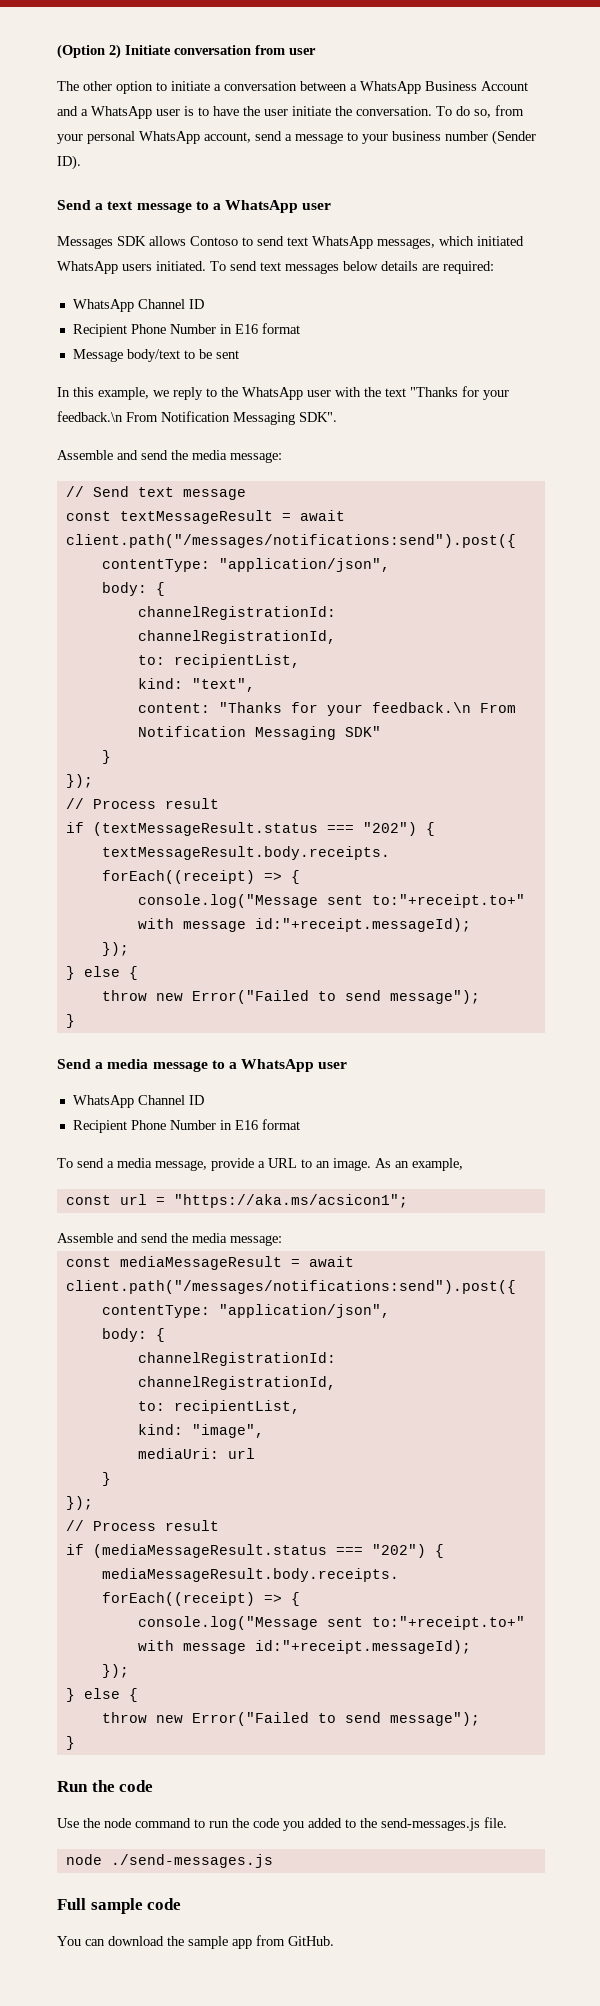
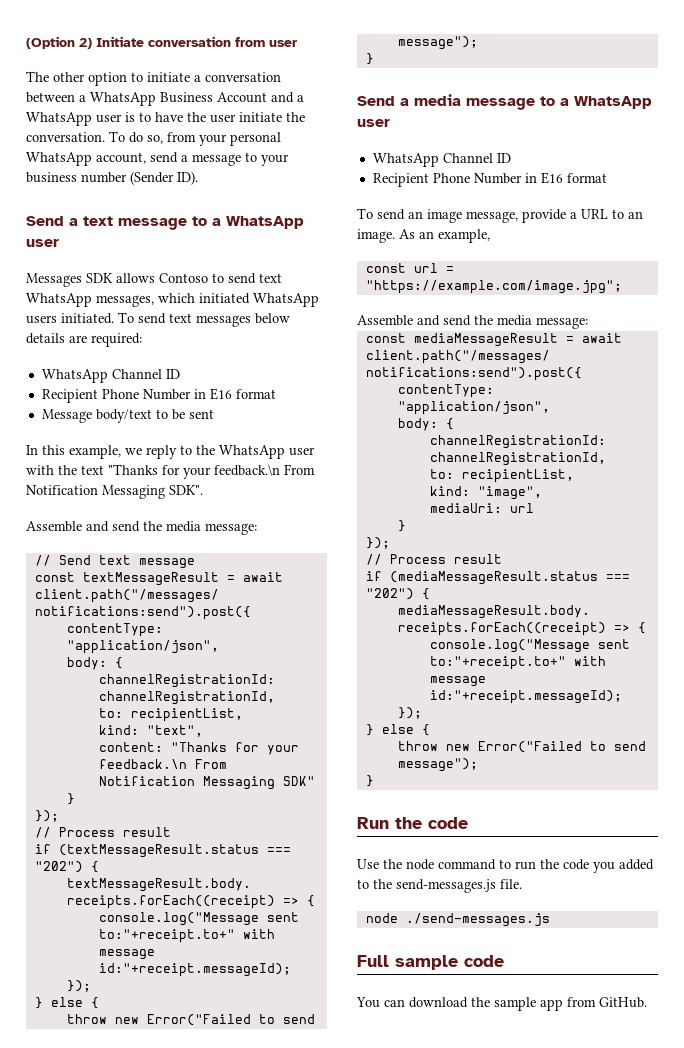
[107,1158,152,1168] a media -> [408,209,462,223] an image
[173,1194,408,1208] "https://aka.ms/acsicon1"; -> [365,280,622,294] "https://example.com/image.jpg";

